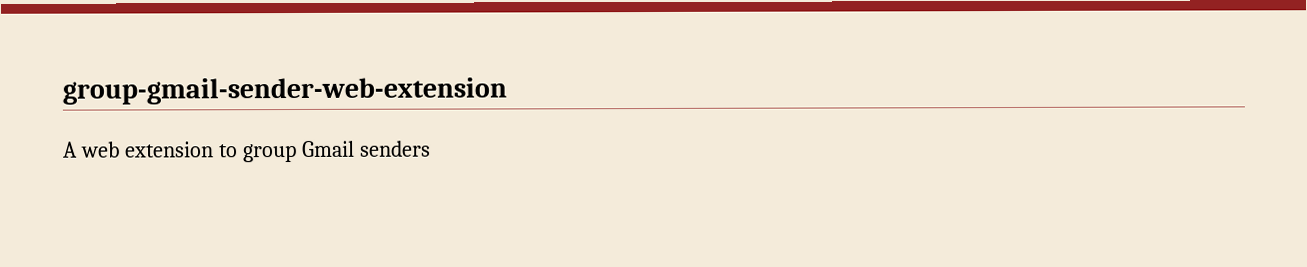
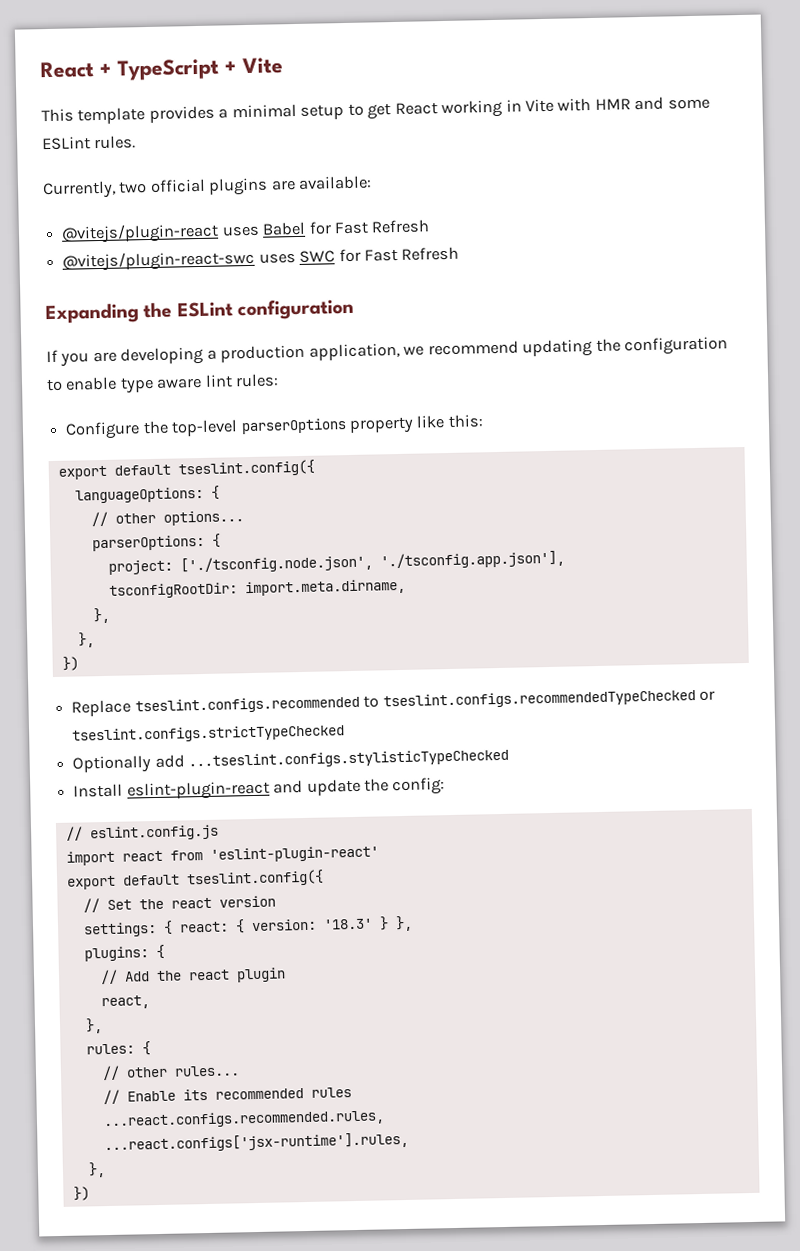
[62,77,507,105] [63,140,431,163] group-gmail-sender-web-extension // A web extension to group Gmail senders -> [40,57,283,81] [41,96,710,125] [42,135,137,151] [42,175,373,200] [61,219,431,244] [62,246,460,272] [45,298,355,325] [46,336,729,367] [46,373,280,394] [65,414,484,440] [57,459,315,480] [74,485,220,504] [90,510,244,527] [91,533,221,552] [107,550,565,575] [108,578,406,599] [92,607,110,624] [77,632,95,648] [61,656,79,671] [71,689,715,717] [72,724,346,744] [72,748,510,774] [73,777,446,801] [65,824,219,842] [65,845,379,866] [66,869,324,890] [82,895,276,913] [82,915,413,938] [83,944,165,962] [99,967,286,985] [100,995,150,1010] [84,1018,103,1034] [85,1041,151,1056] [101,1065,240,1081] [102,1087,352,1105] [102,1109,385,1130] [103,1131,409,1154] [87,1162,106,1178] [72,1186,90,1201] React + TypeScript + Vite // This template provides a minimal setup to get React working in Vite with HMR and some ESLint rules. // Currently, two official plugins are available: // @vitejs/plugin-react uses Babel for Fast Refresh // @vitejs/plugin-react-swc uses SWC for Fast Refresh // Expanding the ESLint configuration // If you are developing a production application, we recommend updating the configuration to enable type aware lint rules: // Configure the top-level parserOptions property like this: // export default tseslint.config({ // languageOptions: { // // other options... // parserOptions: { // project: ['./tsconfig.node.json', './tsconfig.app.json'], // tsconfigRootDir: import.meta.dirname, // }, // }, // }) // Replace tseslint.configs.recommended to tseslint.configs.recommendedTypeChecked or tseslint.configs.strictTypeChecked // Optionally add ...tseslint.configs.stylisticTypeChecked // Install eslint-plugin-react and update the config: // // eslint.config.js // import react from 'eslint-plugin-react' // export default tseslint.config({ // // Set the react version // settings: { react: { version: '18.3' } }, // plugins: { // // Add the react plugin // react, // }, // rules: { // // other rules... // // Enable its recommended rules // ...react.configs.recommended.rules, // ...react.configs['jsx-runtime'].rules, // }, // })

